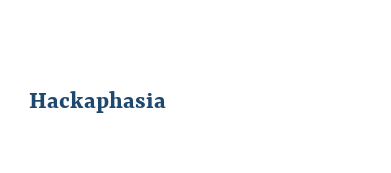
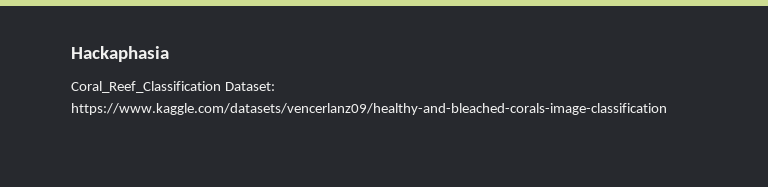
(166, 102) none -> [71,81,275,93] [71,103,667,115] // Coral_Reef_Classification Dataset: https://www.kaggle.com/datasets/vencerlanz09/healthy-and-bleached-corals-image-classification

